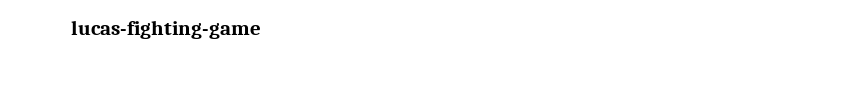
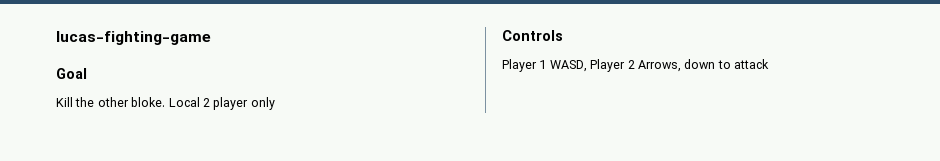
(261, 29) none -> [56,68,87,79] [56,97,275,110] [502,30,563,41] [502,59,769,72] // Goal // Kill the other bloke. Local 2 player only // Controls // Player 1 WASD, Player 2 Arrows, down to attack

